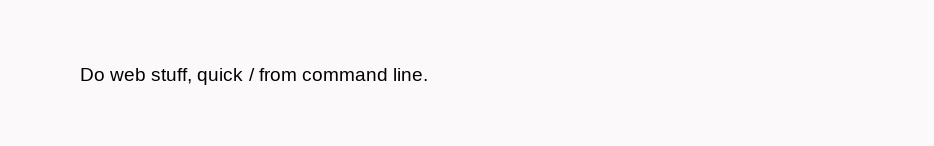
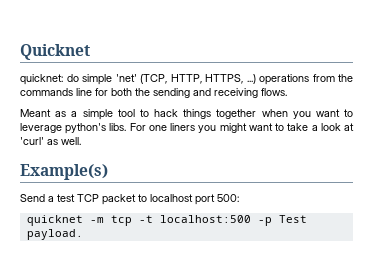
[80,68,428,85] Do web stuff, quick / from command line. -> [20,44,90,60] [20,74,353,85] [20,88,287,98] [20,109,354,120] [20,123,354,134] [20,137,81,145] [20,164,108,180] [20,194,239,205] [26,215,307,226] [26,229,83,240] Quicknet // quicknet: do simple 'net' (TCP, HTTP, HTTPS, ...) operations from the commands line for both the sending and receiving flows. // Meant as a simple tool to hack things together when you want to leverage python's libs. For one liners you might want to take a look at 'curl' as well. // Example(s) // Send a test TCP packet to localhost port 500: // quicknet -m tcp -t localhost:500 -p Test payload.

